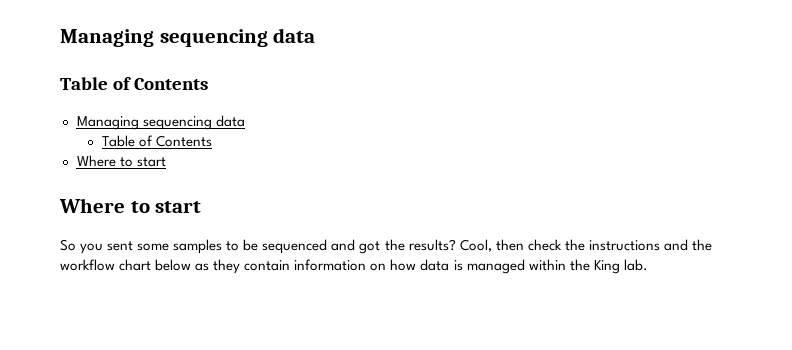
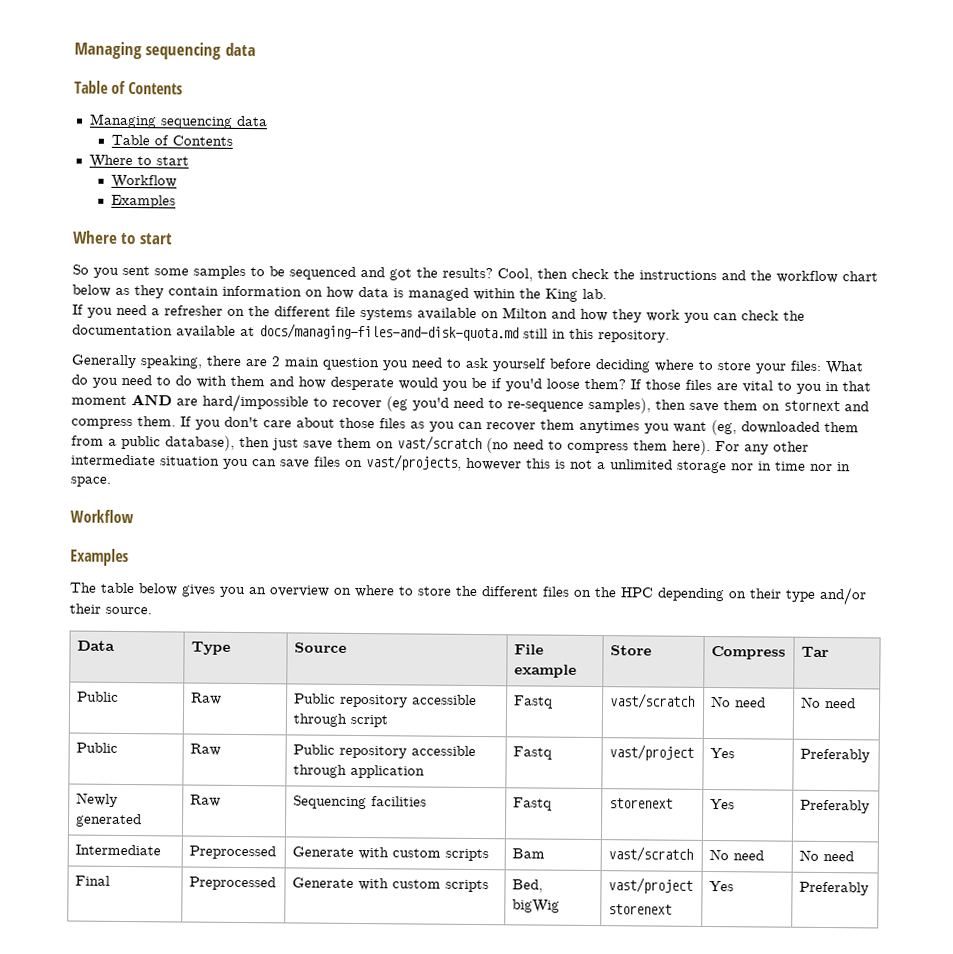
(166, 162) none -> [111,174,178,189] [111,194,177,209] // Workflow // Examples
(648, 265) none -> [72,304,805,323] [72,323,670,343] [71,354,864,375] [71,374,871,394] [71,393,869,414] [71,416,859,436] [71,435,809,455] [71,454,851,474] [70,476,111,487] [70,509,134,524] [70,548,129,567] [69,582,867,606] [69,603,152,615] [76,640,115,651] [190,641,231,655] [293,642,347,653] [513,644,544,655] [513,664,577,678] [609,645,652,656] [710,646,786,660] [800,646,829,658] [76,691,119,702] [190,692,222,705] [293,693,477,708] [292,713,388,728] [513,695,553,709] [609,693,695,709] [710,696,766,708] [800,696,856,709] [75,742,118,753] [189,743,221,756] [292,744,476,759] [292,764,425,779] [512,746,552,760] [608,744,694,761] [709,748,735,759] [799,748,870,763] [75,792,118,807] [74,813,142,828] [189,794,221,807] [292,795,427,810] [512,797,552,811] [608,798,673,809] [709,799,735,810] [799,799,870,814] [74,844,161,856] [188,845,276,860] [291,846,489,862] [511,848,545,859] [607,846,693,862] [708,849,764,861] [798,849,854,862] [74,875,110,886] [188,876,276,891] [291,877,489,893] [511,879,543,893] [511,899,560,913] [607,877,693,894] [607,904,672,915] [708,880,734,892] [798,881,869,896] // If you need a refresher on the different file systems available on Milton and how they work you can check the documentation available at docs/managing-files-and-disk-quota.md still in this repository. // Generally speaking, there are 2 main question you need to ask yourself before deciding where to store your files: What do you need to do with them and how desperate would you be if you'd loose them? If those files are vital to you in that moment AND are hard/impossible to recover (eg you'd need to re-sequence samples), then save them on stornext and compress them. If you don't care about those files as you can recover them anytimes you want (eg, downloaded them from a public database), then just save them on vast/scratch (no need to compress them here). For any other intermediate situation you can save files on vast/projects, however this is not a unlimited storage nor in time nor in space. // Workflow // Examples // The table below gives you an overview on where to store the different files on the HPC depending on their type and/or their source. // Data | Type | Source | File example | Store | Compress | Tar // Public | Raw | Public repository accessible through script | Fastq | vast/scratch | No need | No need // Public | Raw | Public repository accessible through application | Fastq | vast/project | Yes | Preferably // Newly generated | Raw | Sequencing facilities | Fastq | storenext | Yes | Preferably // Intermediate | Preprocessed | Generate with custom scripts | Bam | vast/scratch | No need | No need // Final | Preprocessed | Generate with custom scripts | Bed, bigWig | vast/project // storenext | Yes | Preferably

